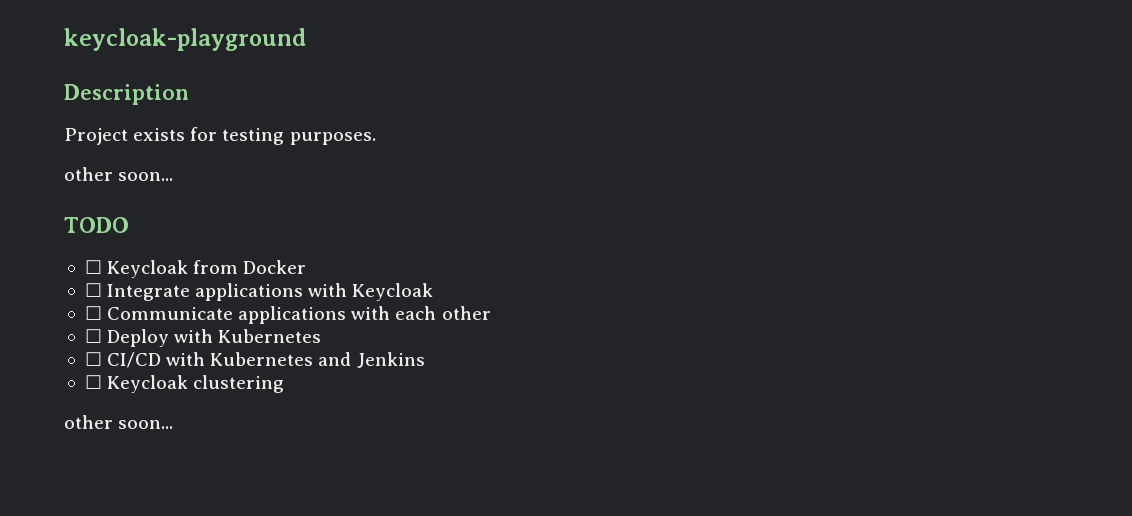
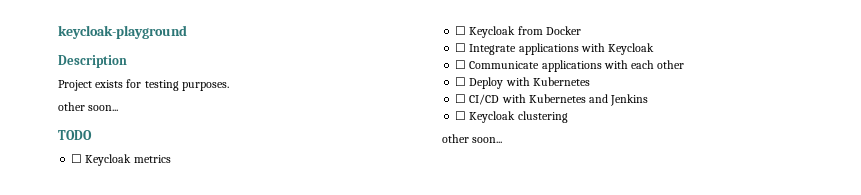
(129, 225) none -> [71,154,171,166] // ☐ Keycloak metrics

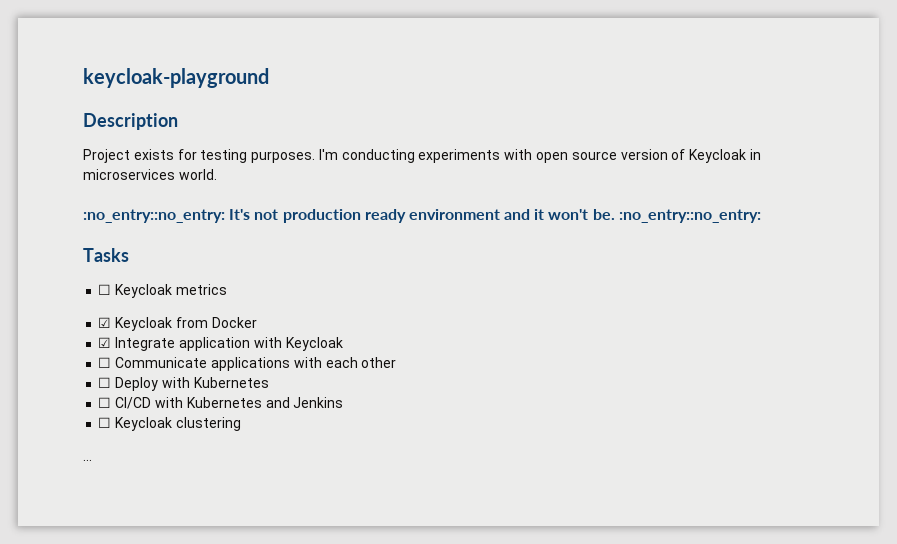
[58,102,119,111] [58,130,92,140] // other soon... // TODO -> [318,149,761,163] [83,169,217,180] [83,209,761,223] [83,248,129,262] I'm conducting experiments with open source version of Keycloak in microservices world. // :no_entry::no_entry: It's not production ready environment and it won't be. :no_entry::no_entry: // Tasks
[455,26,467,35] ☐ -> [98,317,112,328] ☑
[455,43,579,55] ☐ Integrate applications -> [98,337,250,351] ☑ Integrate application
[442,134,503,143] other soon... -> [83,459,92,461] ...

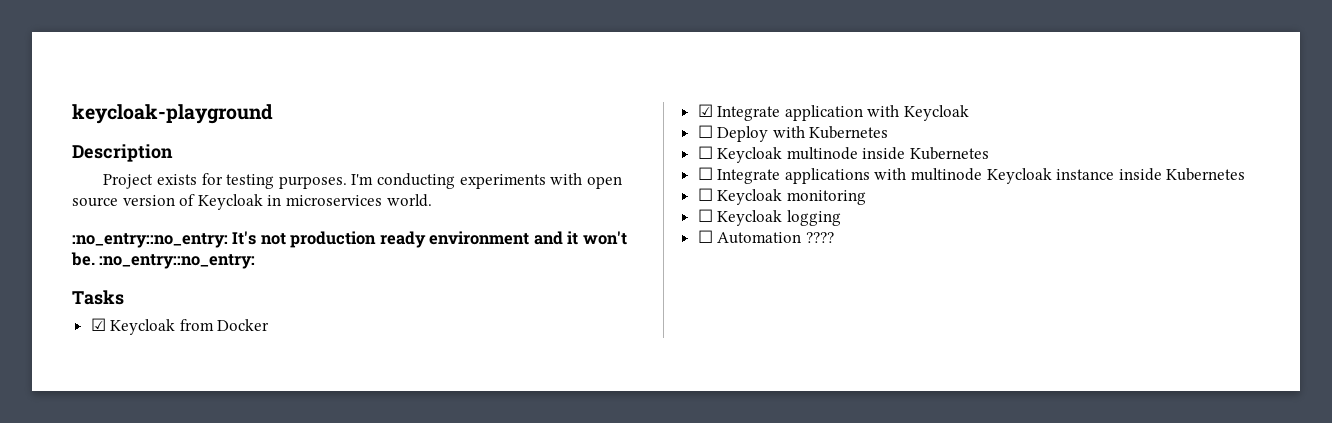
[98,284,227,298] // ☐ Keycloak metrics -> (124, 297) none
[98,357,397,371] // ☐ Communicate applications with each other -> (970, 113) none
[115,397,344,409] [98,417,241,431] [83,459,92,461] CI/CD with Kubernetes and Jenkins // ☐ Keycloak clustering // ... -> [717,147,990,163] [697,167,1246,184] [697,188,866,205] [697,209,841,226] [697,230,834,244] Keycloak multinode inside Kubernetes // ☐ Integrate applications with multinode Keycloak instance inside Kubernetes // ☐ Keycloak monitoring // ☐ Keycloak logging // ☐ Automation ????

